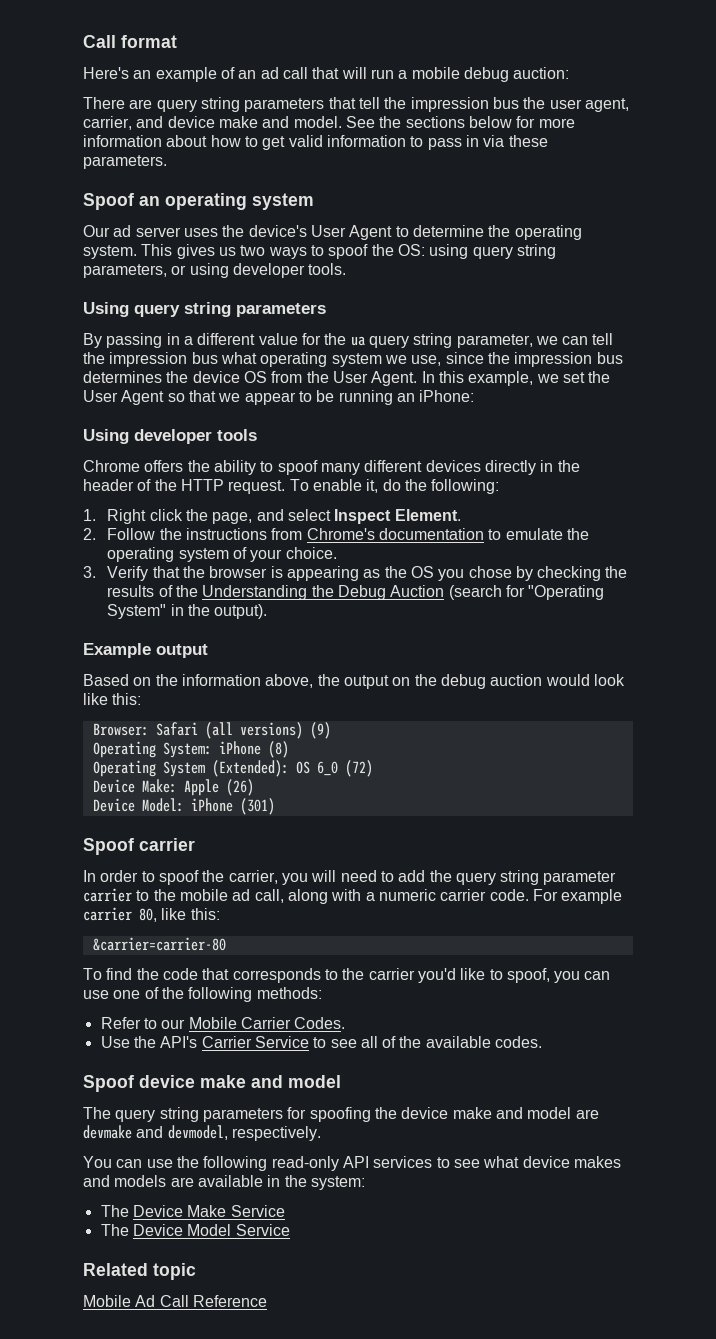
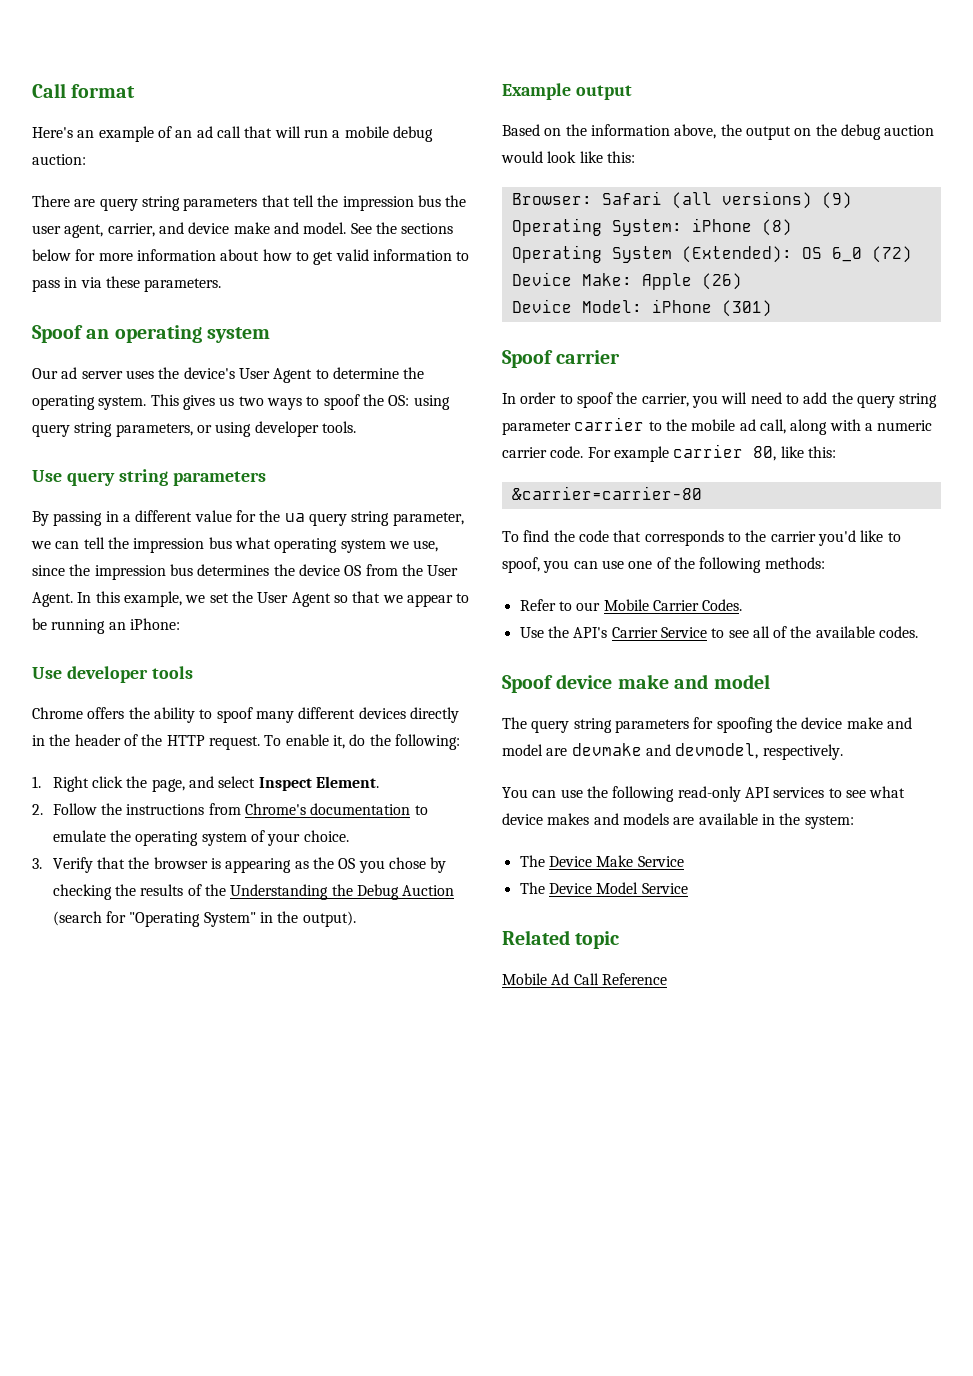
[83,302,129,317] Using -> [32,470,62,482] Use
[83,429,129,444] Using -> [32,667,62,679] Use

